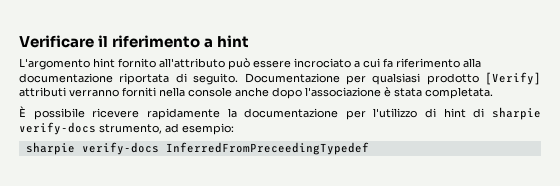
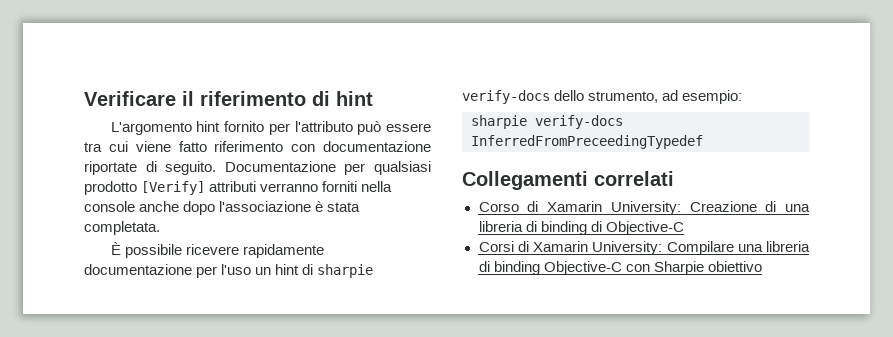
[204,38,214,48] a -> [312,91,330,106] di
[159,58,481,70] [19,73,170,85] all'attributo può essere incrociato a cui fa riferimento alla documentazione riportata -> [268,121,431,135] [84,141,431,152] [84,161,137,175] per l'attributo può essere tra cui viene fatto riferimento con documentazione riportate
[227,108,237,118] la -> (324, 251) none
[373,108,437,118] l'utilizzo di -> [221,264,272,275] l'uso un
(96, 128) none -> [554,90,585,101] dello
(369, 148) none -> [462,171,674,190] [478,201,810,215] [478,221,684,235] [478,241,810,255] [478,261,762,275] // Collegamenti correlati // Corso di Xamarin University: Creazione di una libreria di binding di Objective-C // Corsi di Xamarin University: Compilare una libreria di binding Objective-C con Sharpie obiettivo

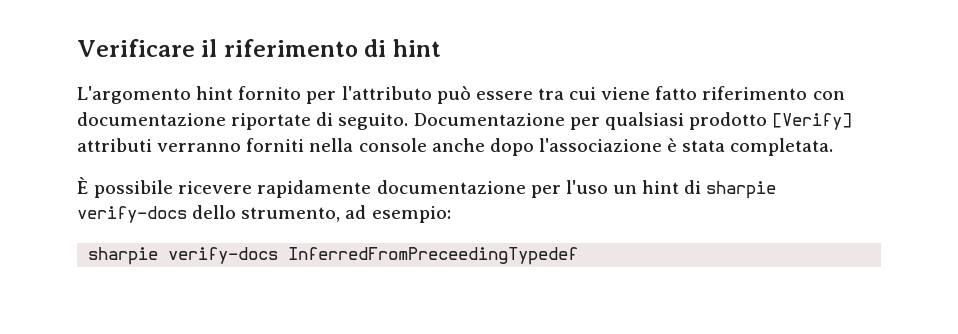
[462,171,674,190] [478,201,810,215] [478,221,684,235] [478,241,810,255] [478,261,762,275] // Collegamenti correlati // Corso di Xamarin University: Creazione di una libreria di binding di Objective-C // Corsi di Xamarin University: Compilare una libreria di binding Objective-C con Sharpie obiettivo -> (579, 256) none

